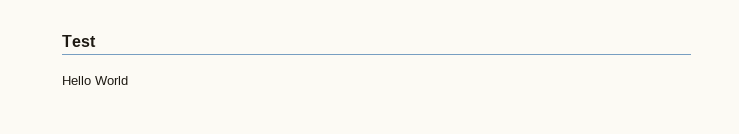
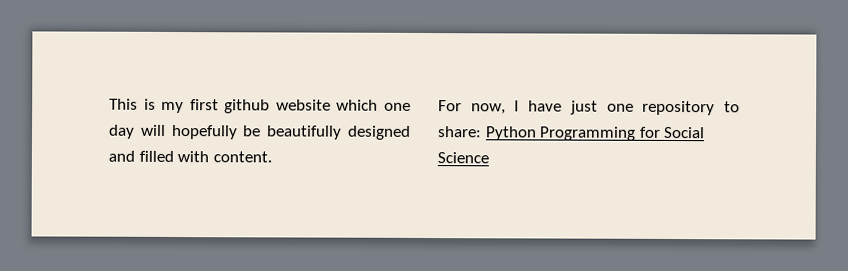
[62,35,96,47] [62,76,128,85] Test // Hello World -> [109,98,411,114] [108,124,411,140] [108,150,272,163] [438,100,740,116] [437,126,706,141] [437,152,489,164] This is my first github website which one day will hopefully be beautifully designed and filled with content. // For now, I have just one repository to share: Python Programming for Social Science

